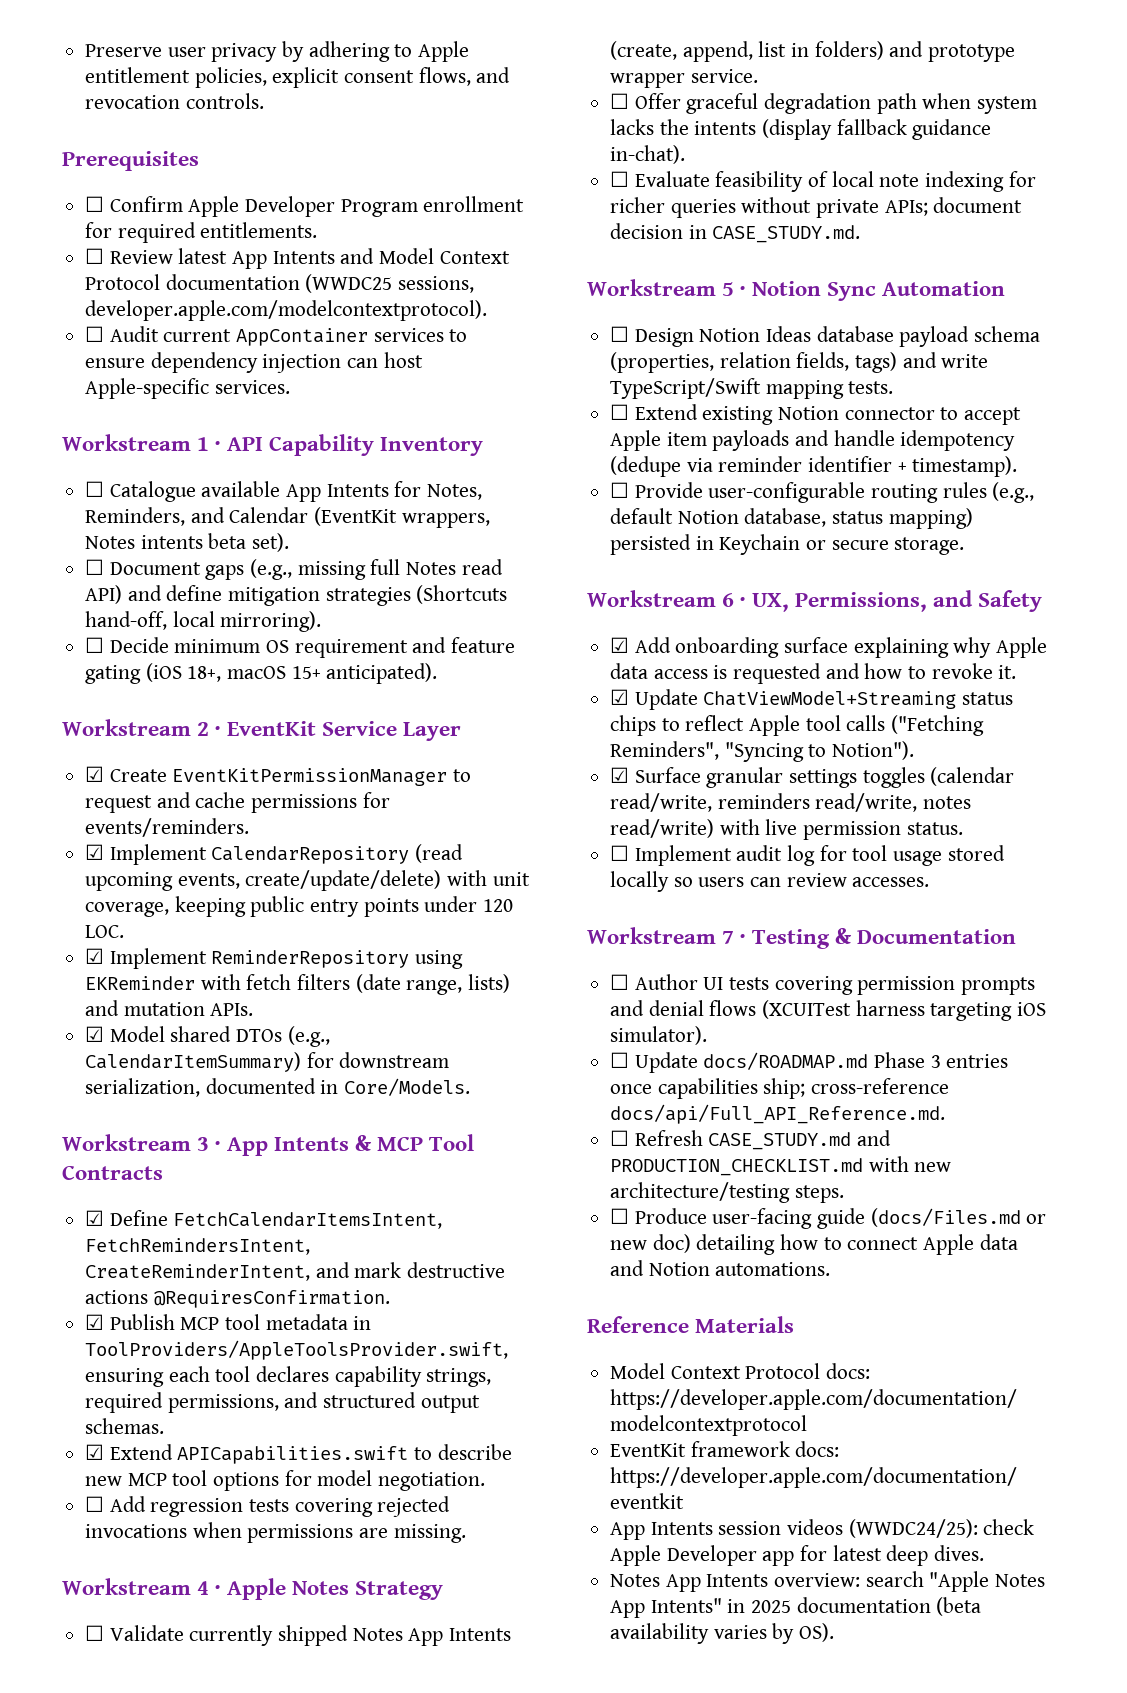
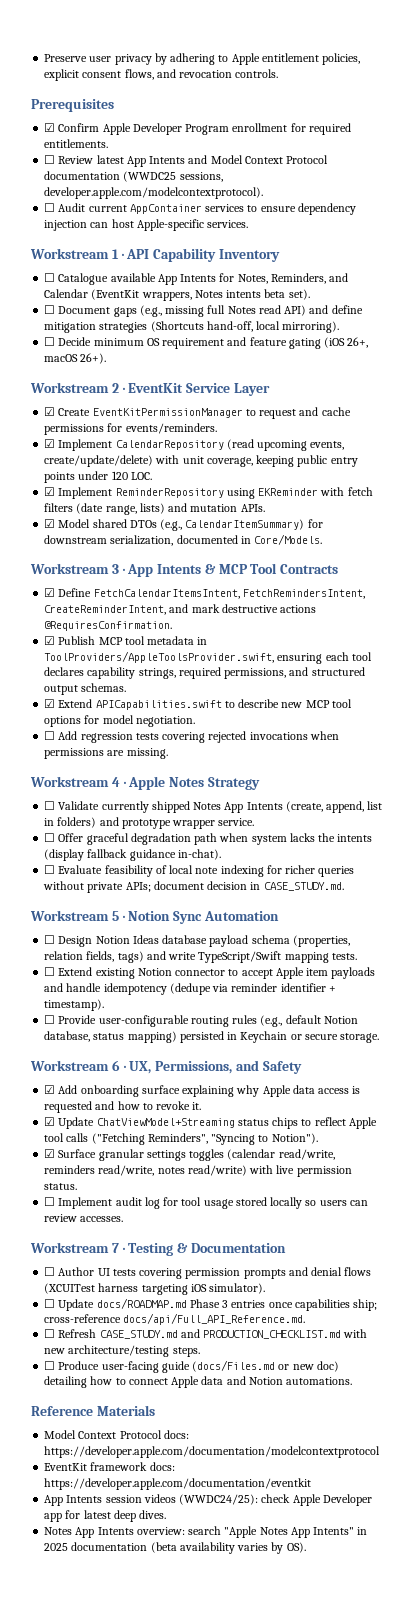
[85,196,105,212] ☐ -> [44,123,56,132] ☑
[187,663,438,684] 18+, macOS 15+ anticipated). -> [347,337,369,348] [44,353,107,364] 26+, macOS 26+).

